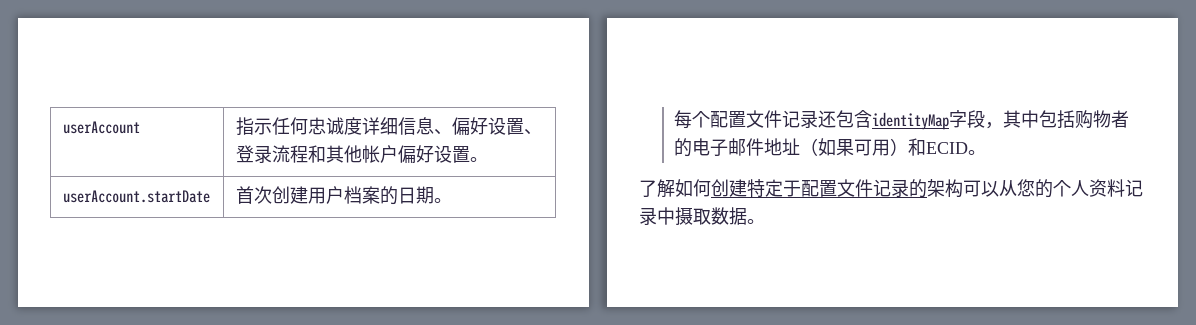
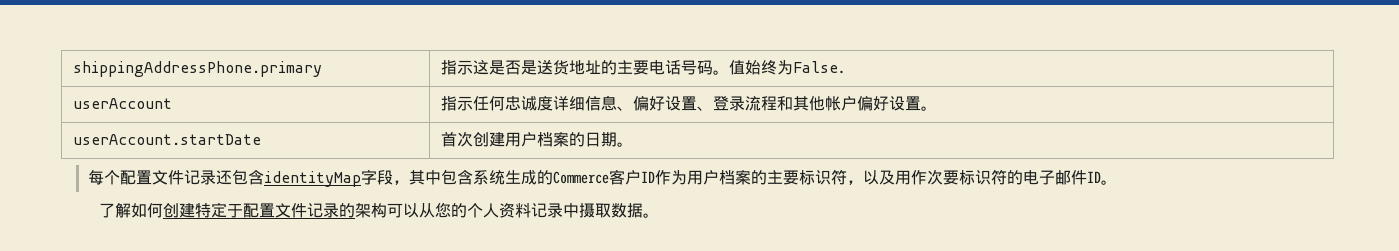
(62, 127) none -> [73,61,323,77] [441,59,846,75] shippingAddressPhone.primary | 指示这是否是送货地址的主要电话号码。值始终为False. //
[1057,110,1130,129] [674,138,969,157] 括购物者的电子邮件地址（如果可用）和ECID -> [456,169,1101,185] 含系统生成的Commerce客户ID作为用户档案的主要标识符，以及用作次要标识符的电子邮件ID

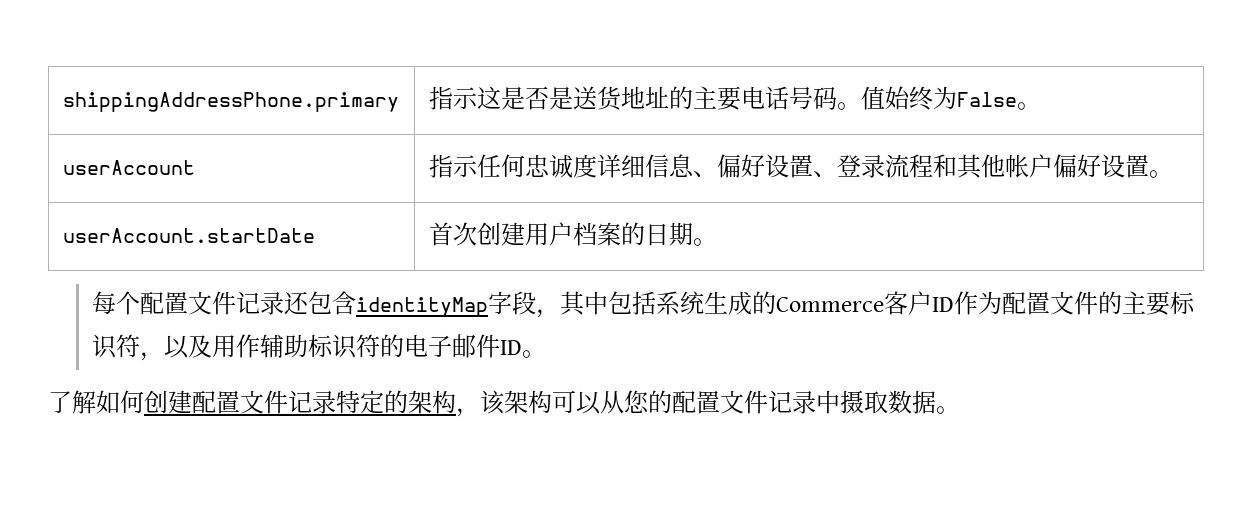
[793,61,846,74] False. -> [956,92,1041,110] False。
[456,170,473,185] 含 -> [632,291,657,315] 括
[686,170,751,185] 用户档案 -> [1002,291,1099,315] 配置文件
[926,169,959,185] 次要 -> [260,334,309,358] 辅助
[195,202,356,218] 特定于配置文件记录的 -> [192,390,505,417] 配置文件记录特定的架构，该
[467,203,532,218] 个人资料 -> [672,390,768,414] 配置文件

